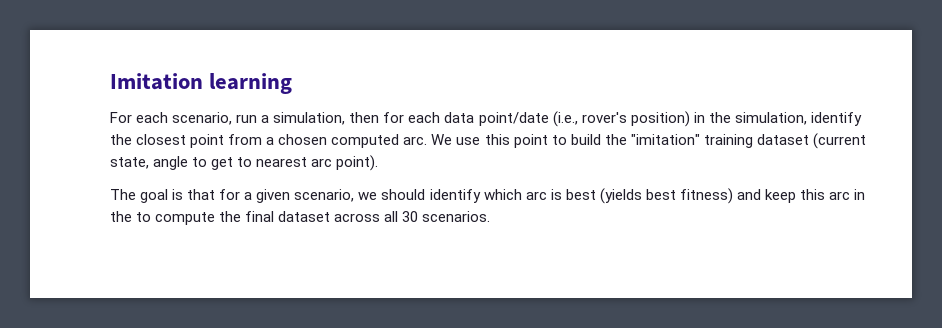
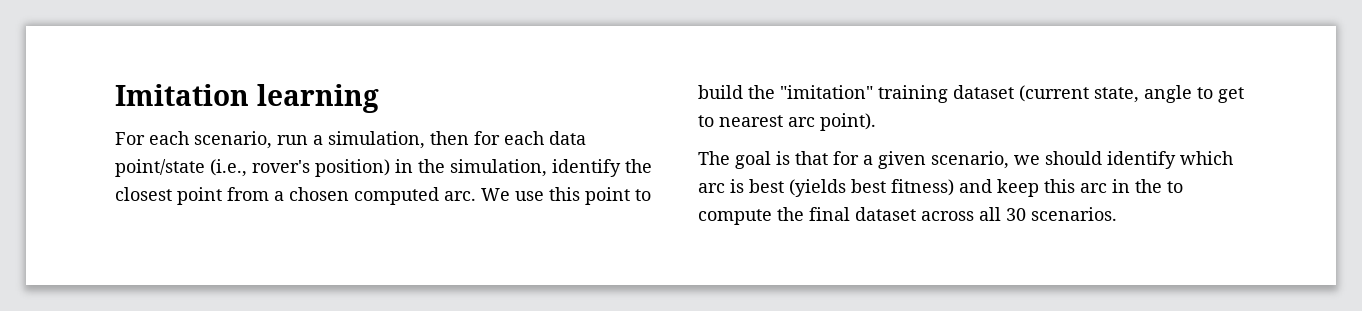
[478,112,549,126] point/date -> [115,159,205,177] point/state

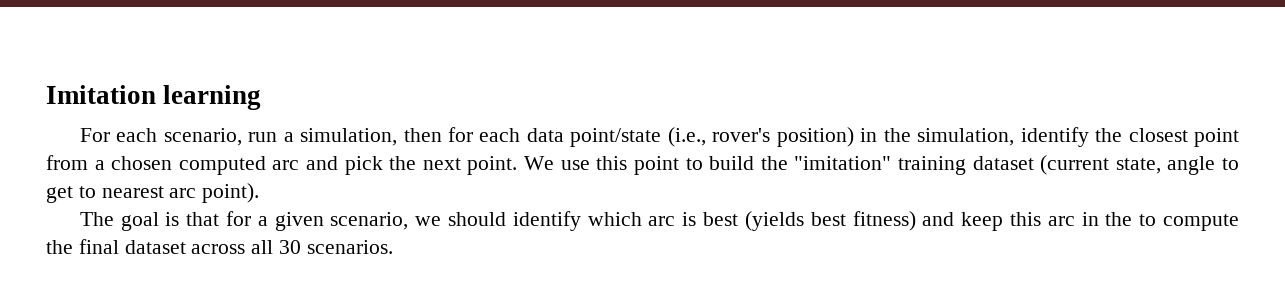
[444,191,476,201] arc. -> [272,156,518,175] arc and pick the next point.

